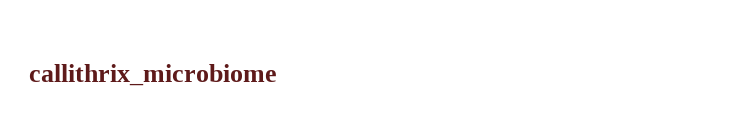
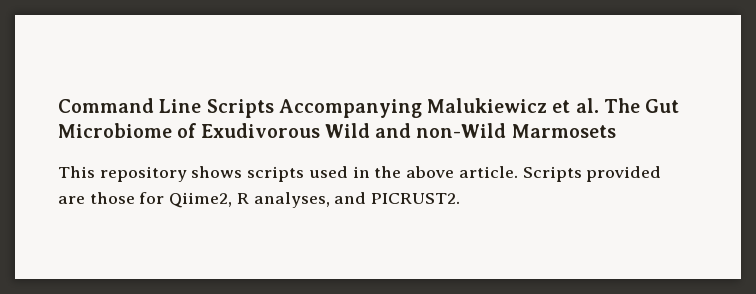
[29,64,277,86] callithrix_microbiome -> [58,98,680,118] [58,123,616,138] [58,166,662,182] [58,192,461,208] Command Line Scripts Accompanying Malukiewicz et al. The Gut Microbiome of Exudivorous Wild and non-Wild Marmosets // This repository shows scripts used in the above article. Scripts provided are those for Qiime2, R analyses, and PICRUST2.

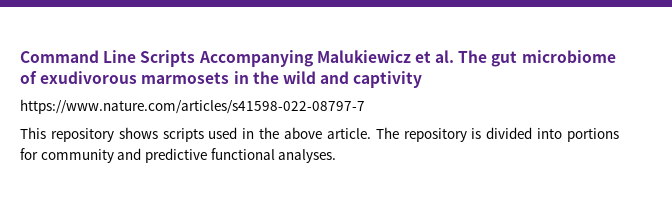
[645,99,680,113] [58,123,616,138] Gut Microbiome of Exudivorous Wild and non-Wild Marmosets -> [491,50,616,67] [20,71,423,88] [20,99,365,114] gut microbiome of exudivorous marmosets in the wild and captivity // https://www.nature.com/articles/s41598-022-08797-7
[522,166,662,182] [58,192,461,208] Scripts provided are those for Qiime2, R analyses, and PICRUST2. -> [375,127,619,142] [20,148,337,163] The repository is divided into portions for community and predictive functional analyses.

